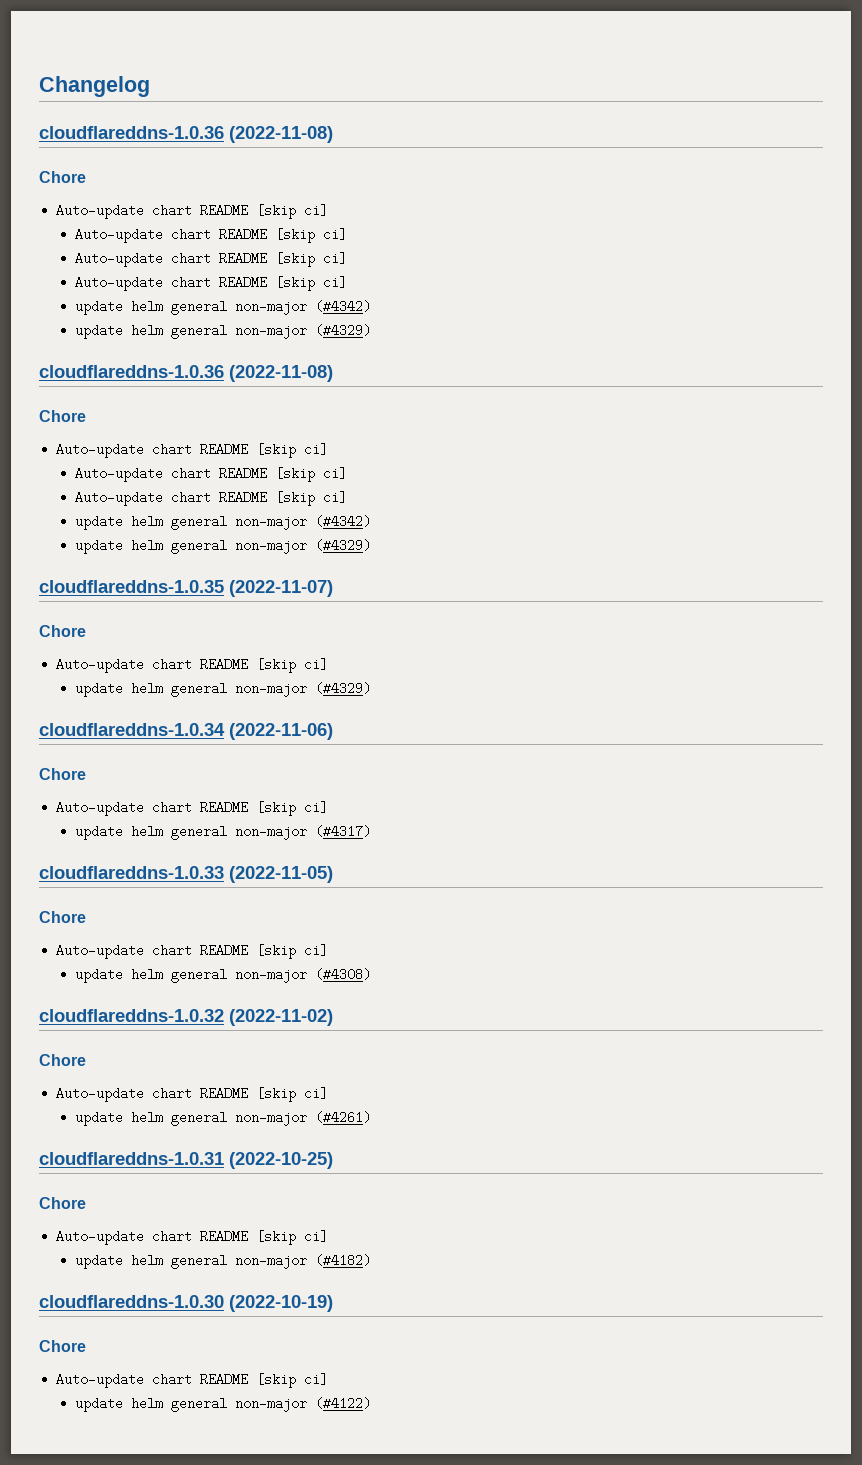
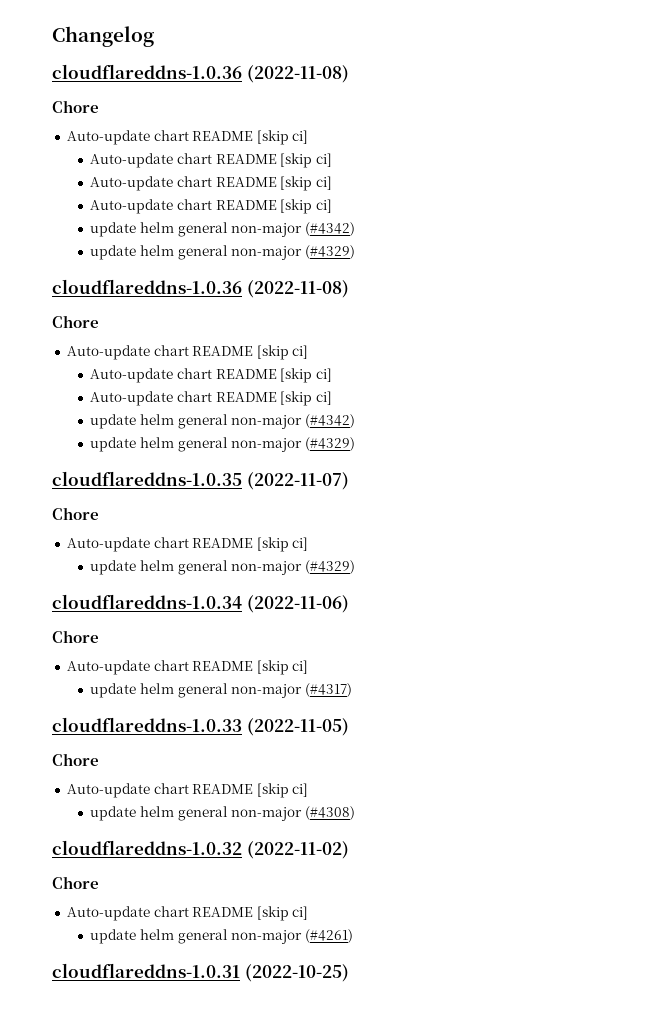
[39,1197,86,1209] [56,1230,329,1245] [75,1254,372,1269] [39,1295,333,1312] [39,1340,86,1352] [56,1373,329,1388] [75,1397,372,1412] // Chore // Auto-update chart README [skip ci] // update helm general non-major (#4182) // cloudflareddns-1.0.30 (2022-10-19) // Chore // Auto-update chart README [skip ci] // update helm general non-major (#4122) -> (349, 973) none

